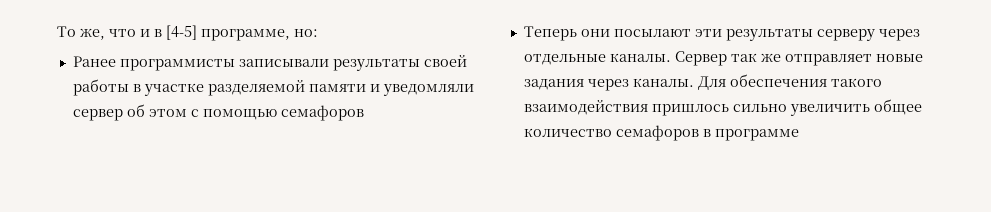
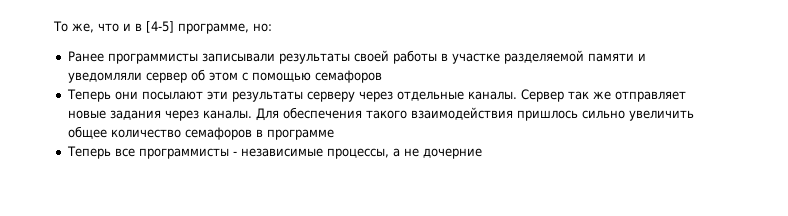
(799, 135) none -> [66,146,482,159] // Теперь все программисты - независимые процессы, а не дочерние

